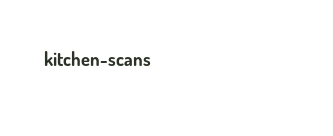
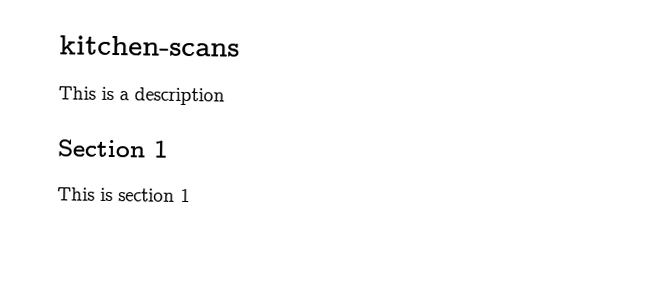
(151, 58) none -> [58,86,225,106] [57,139,169,158] [57,187,191,203] // This is a description // Section 1 // This is section 1

